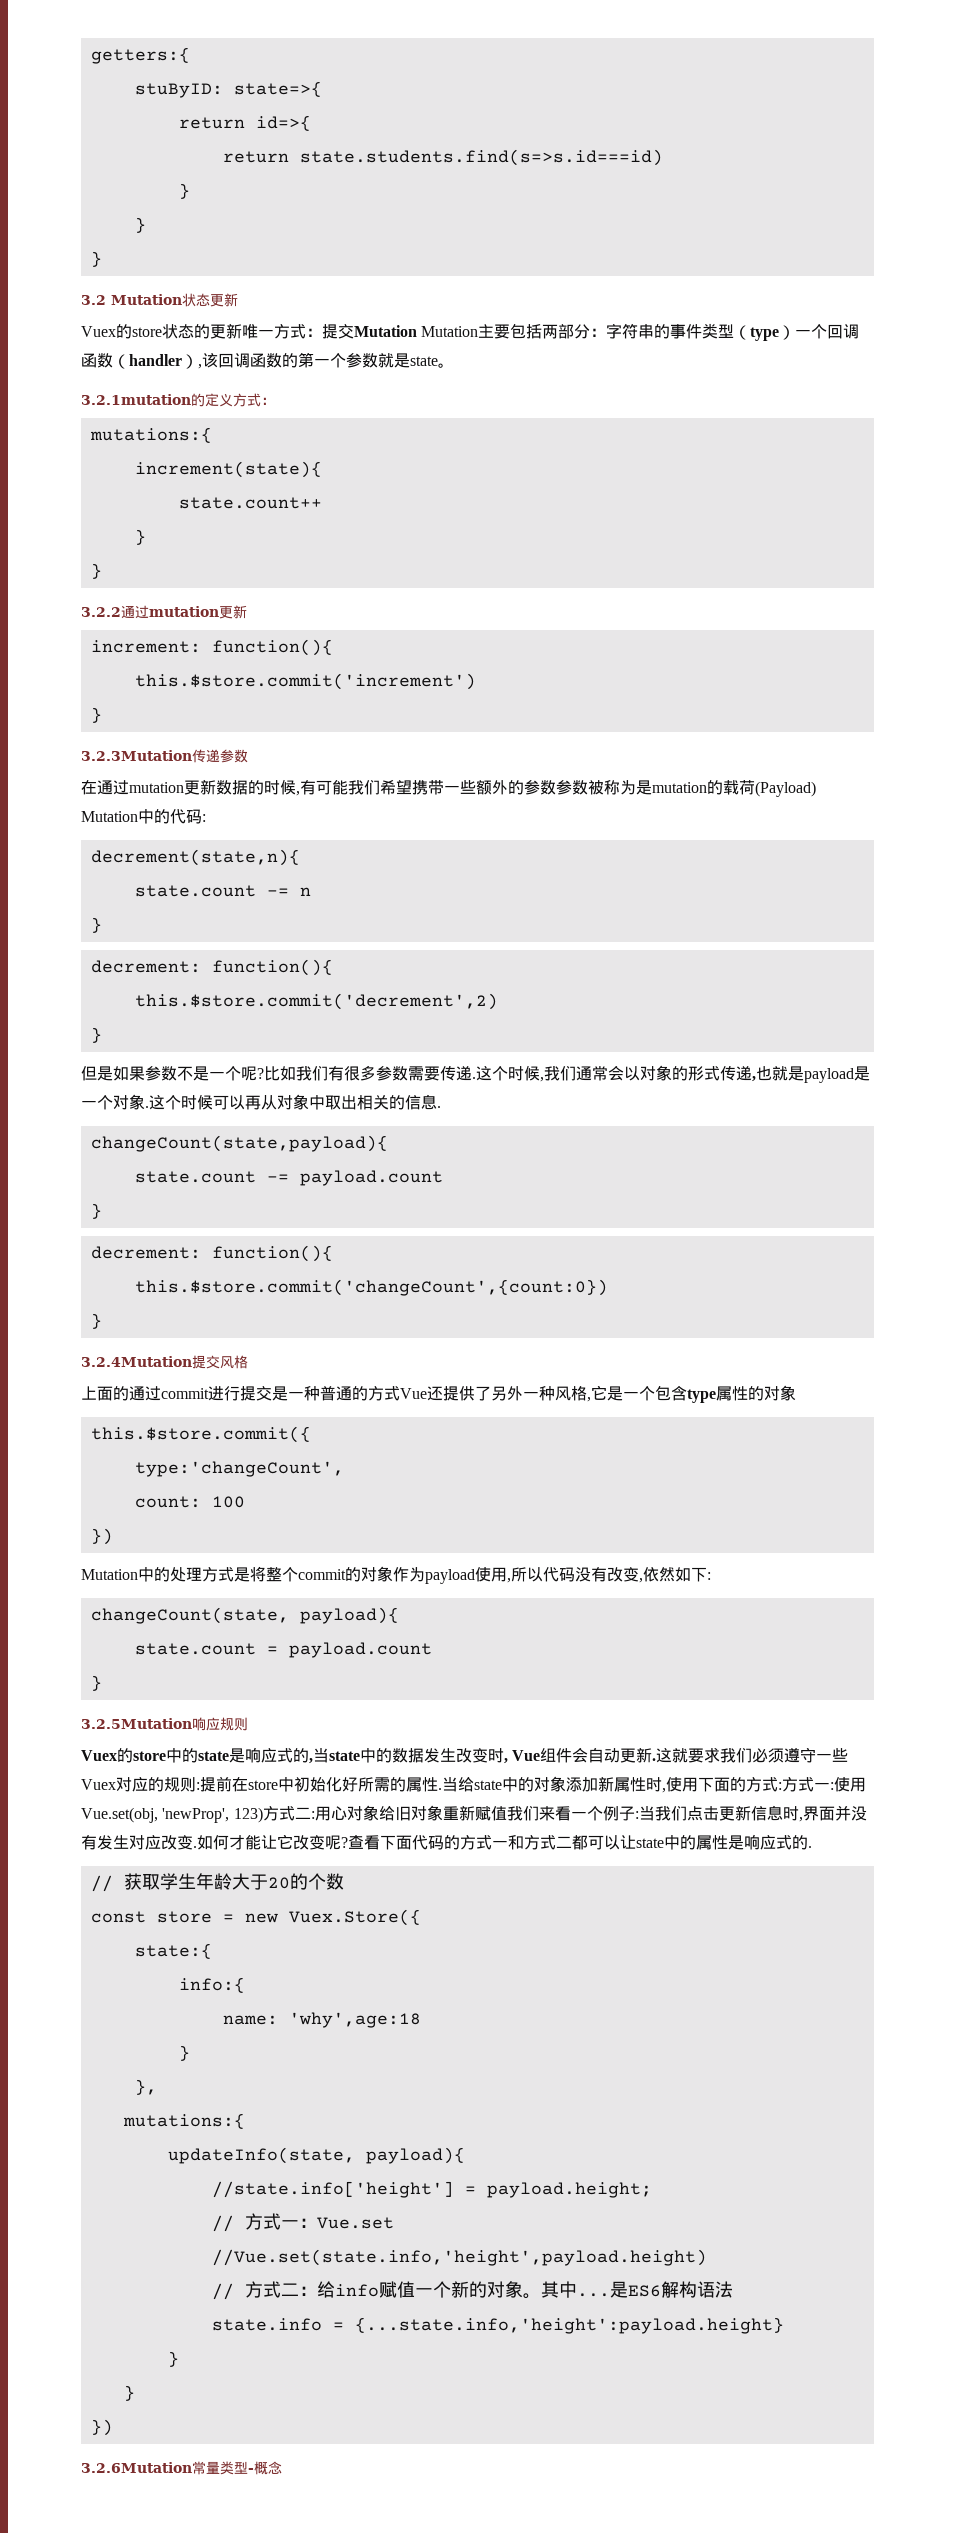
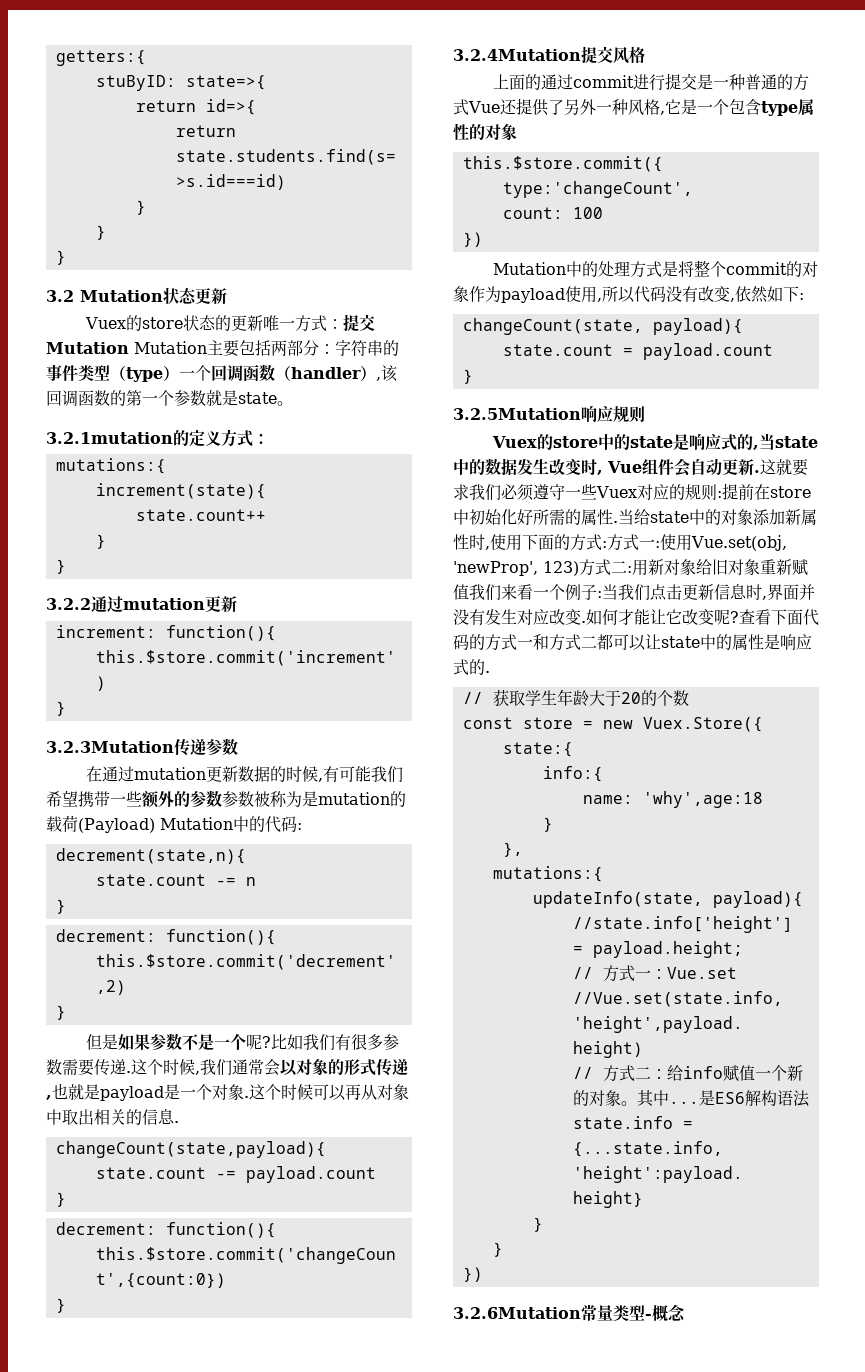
[330,1806,347,1820] 心 -> [648,559,664,575] 新

